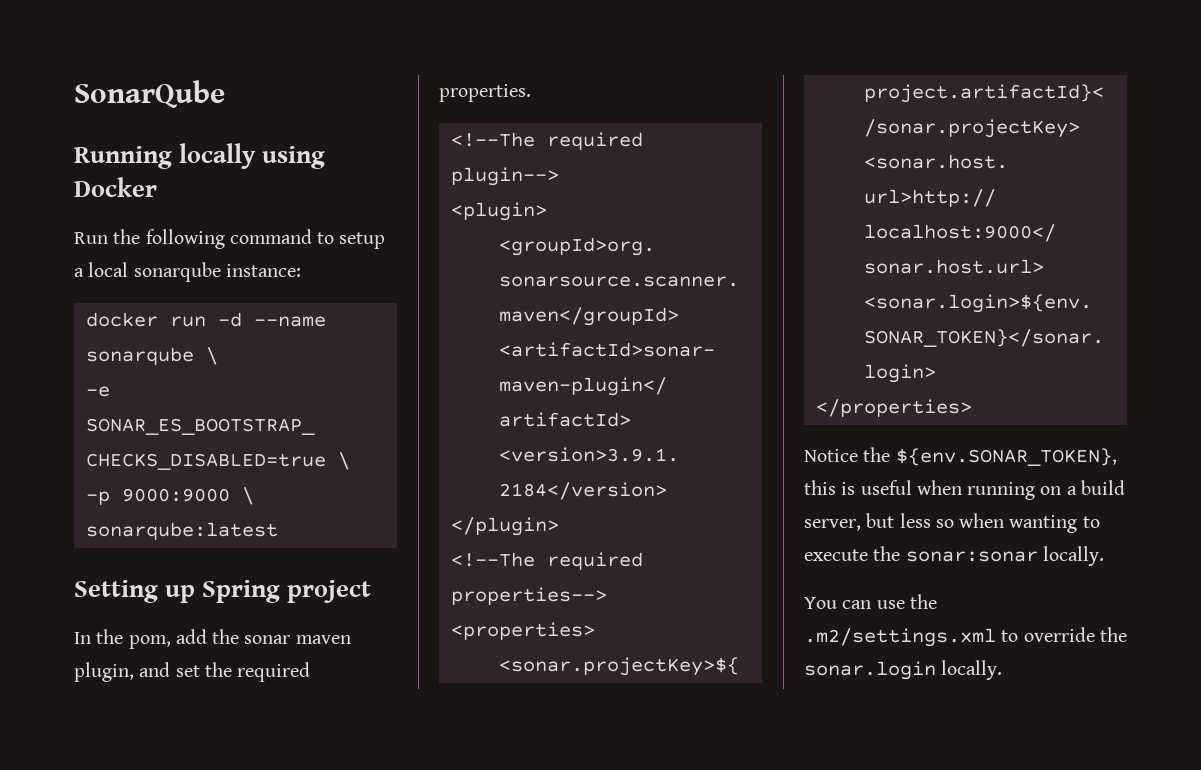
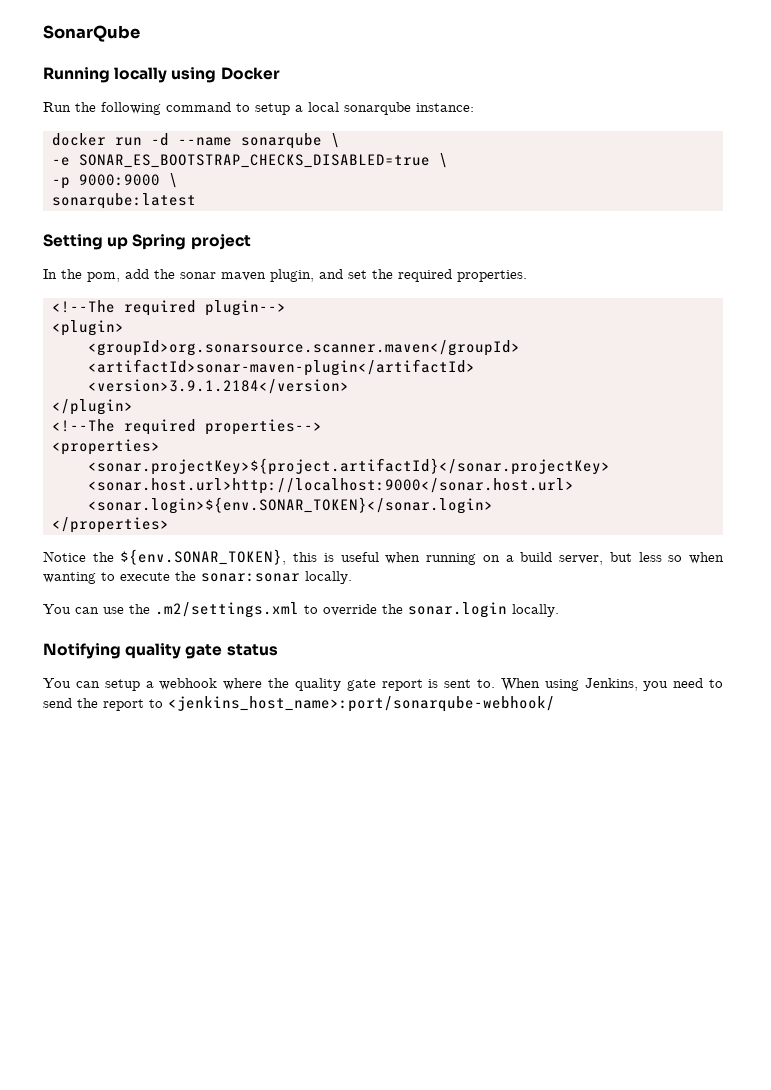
(1003, 670) none -> [43,643,278,659] [43,678,723,691] [43,696,555,712] // Notifying quality gate status // You can setup a webhook where the quality gate report is sent to. When using Jenkins, you need to send the report to <jenkins_host_name>:port/sonarqube-webhook/

